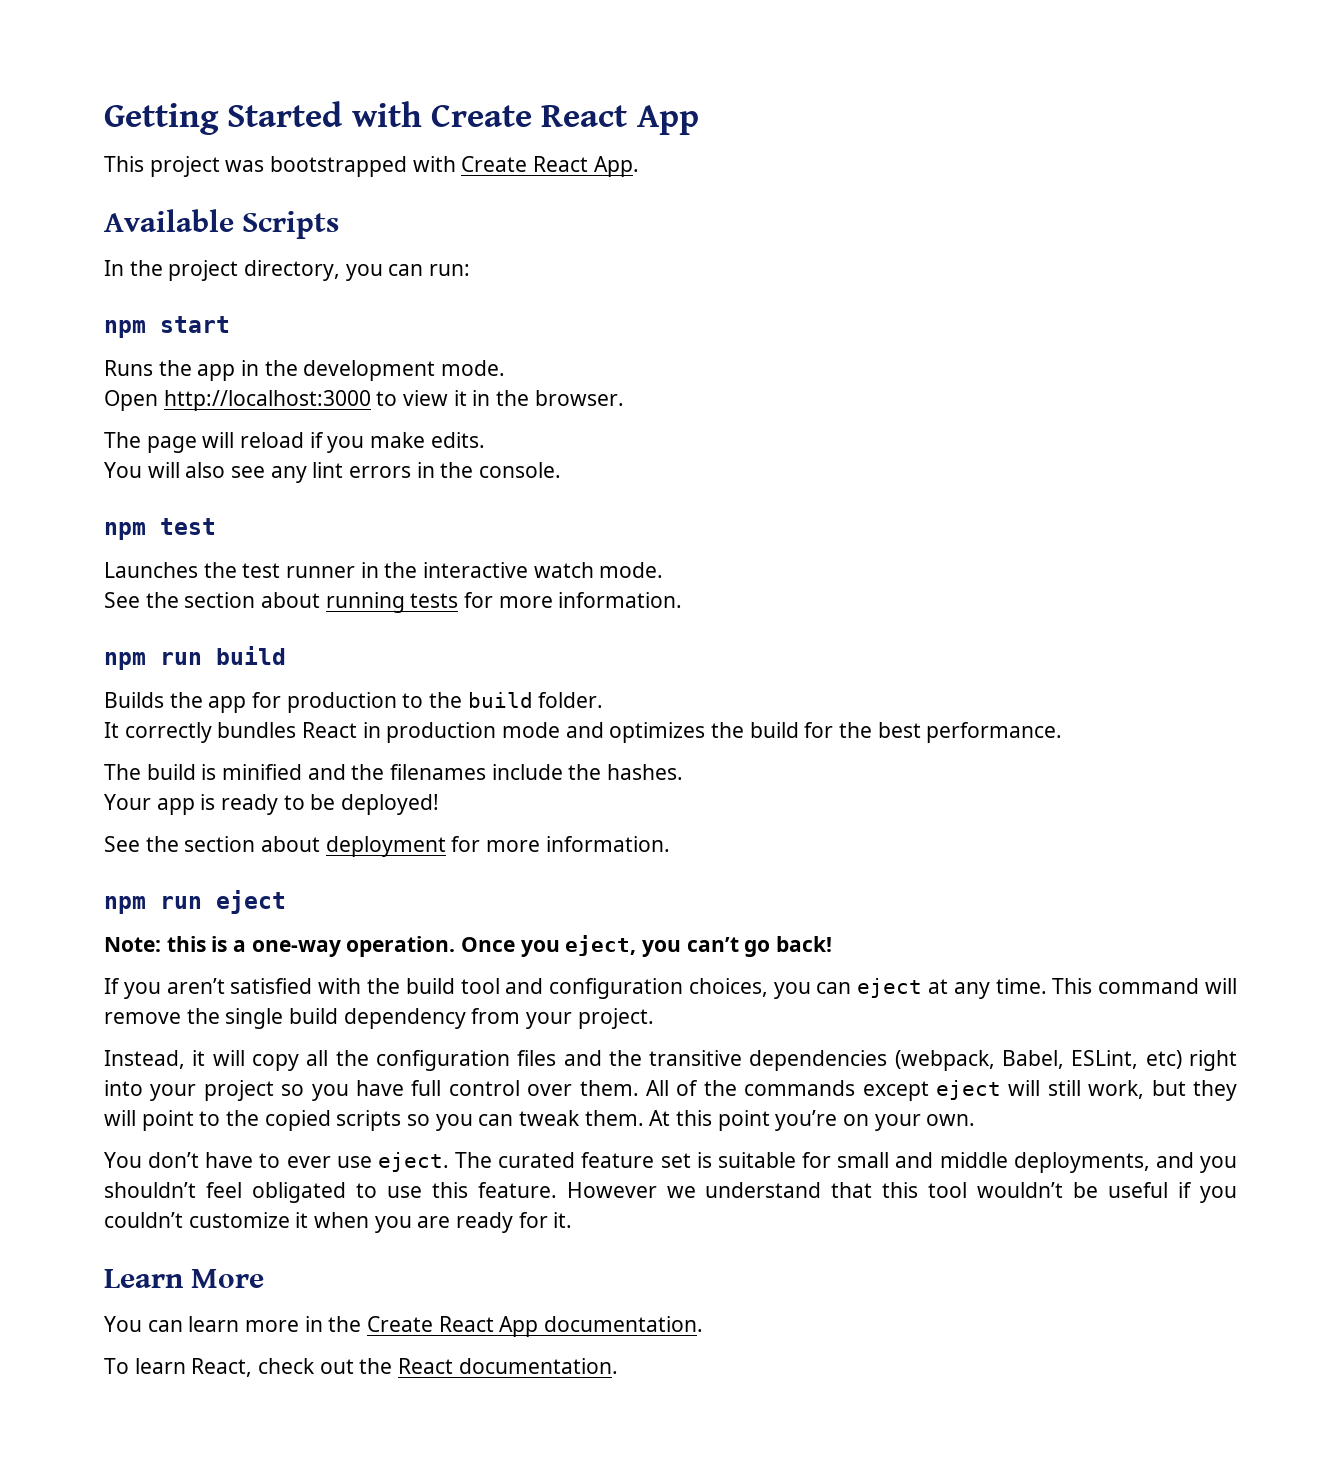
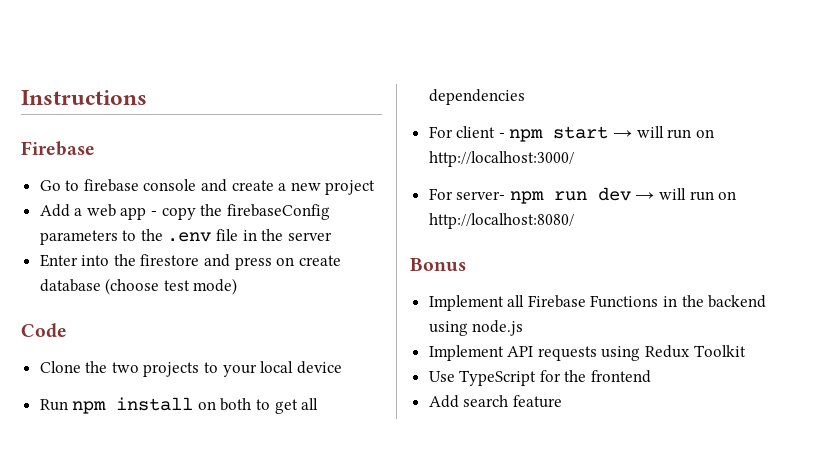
[104,101,699,135] [104,156,639,177] [104,209,340,239] [104,260,471,281] [104,316,230,338] [104,360,506,381] [104,390,624,411] [104,432,485,453] [104,462,562,483] [104,518,216,540] [104,562,664,578] [104,592,683,613] [104,646,286,670] [104,692,604,713] [104,722,1063,743] [104,764,684,780] [104,794,440,815] [104,836,670,857] [104,890,286,914] [104,935,833,957] [104,978,1237,999] [104,1008,654,1029] [104,1050,1237,1071] [104,1080,1237,1101] [104,1110,976,1131] [104,1152,1237,1173] [104,1182,1237,1203] [104,1212,573,1233] [104,1269,265,1288] [104,1316,704,1337] [104,1358,618,1377] Getting Started with Create React App // This project was bootstrapped with Create React App. // Available Scripts // In the project directory, you can run: // npm start // Runs the app in the development mode. // Open http://localhost:3000 to view it in the browser. // The page will reload if you make edits. // You will also see any lint errors in the console. // npm test // Launches the test runner in the interactive watch mode. // See the section about running tests for more information. // npm run build // Builds the app for production to the build folder. // It correctly bundles React in production mode and optimizes the build for the best performance. // The build is minified and the filenames include the hashes. // Your app is ready to be deployed! // See the section about deployment for more information. // npm run eject // Note: this is a one-way operation. Once you eject, you can’t go back! // If you aren’t satisfied with the build tool and configuration choices, you can eject at any time. This command will remove the single build dependency from your project. // Instead, it will copy all the configuration files and the transitive dependencies (webpack, Babel, ESLint, etc) right into your project so you have full control over them. All of the commands except eject will still work, but they will point to the copied scripts so you can tweak them. At this point you’re on your own. // You don’t have to ever use eject. The curated feature set is suitable for small and middle deployments, and you shouldn’t feel obligated to use this feature. However we understand that this tool wouldn’t be useful if you couldn’t customize it when you are ready for it. // Learn More // You can learn more in the Create React App documentation. // To learn React, check out the React documentation. -> [21,90,147,105] [21,141,95,156] [39,179,376,195] [39,204,330,220] [39,229,332,245] [39,254,341,270] [39,278,238,295] [21,323,67,338] [39,361,342,377] [39,397,319,414] [428,89,525,105] [428,126,714,142] [428,151,574,167] [428,187,737,204] [428,213,574,229] [410,258,466,272] [428,295,767,311] [428,320,524,336] [428,345,746,361] [428,370,652,386] [428,395,562,408] Instructions // Firebase // Go to firebase console and create a new project // Add a web app - copy the firebaseConfig parameters to the .env file in the server // Enter into the firestore and press on create database (choose test mode) // Code // Clone the two projects to your local device // Run npm install on both to get all dependencies // For client - npm start → will run on http://localhost:3000/ // For server- npm run dev → will run on http://localhost:8080/ // Bonus // Implement all Firebase Functions in the backend using node.js // Implement API requests using Redux Toolkit // Use TypeScript for the frontend // Add search feature

